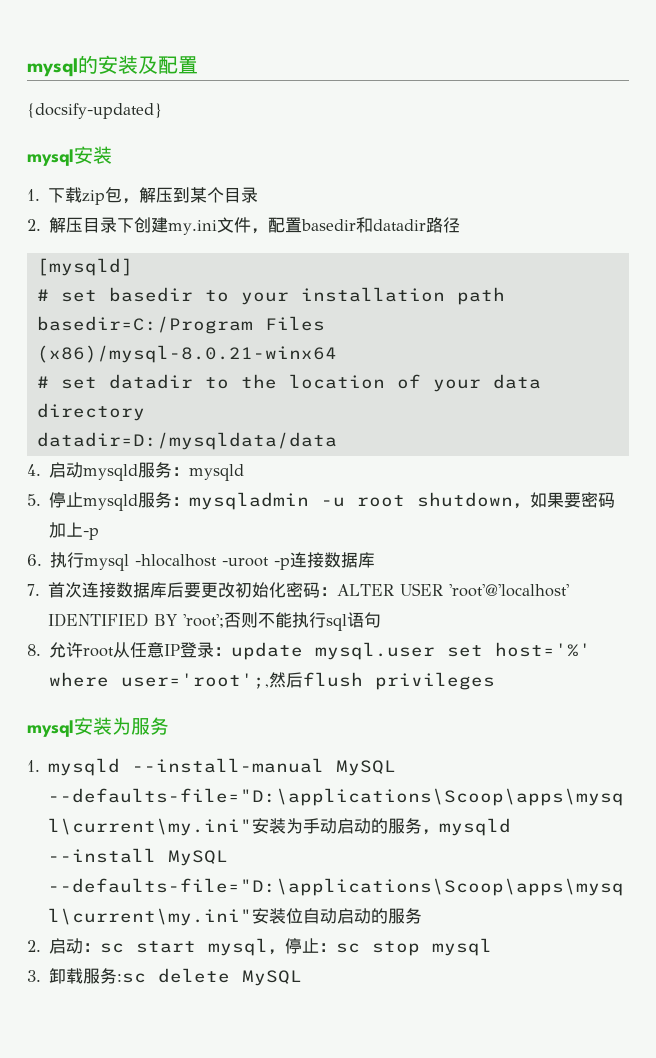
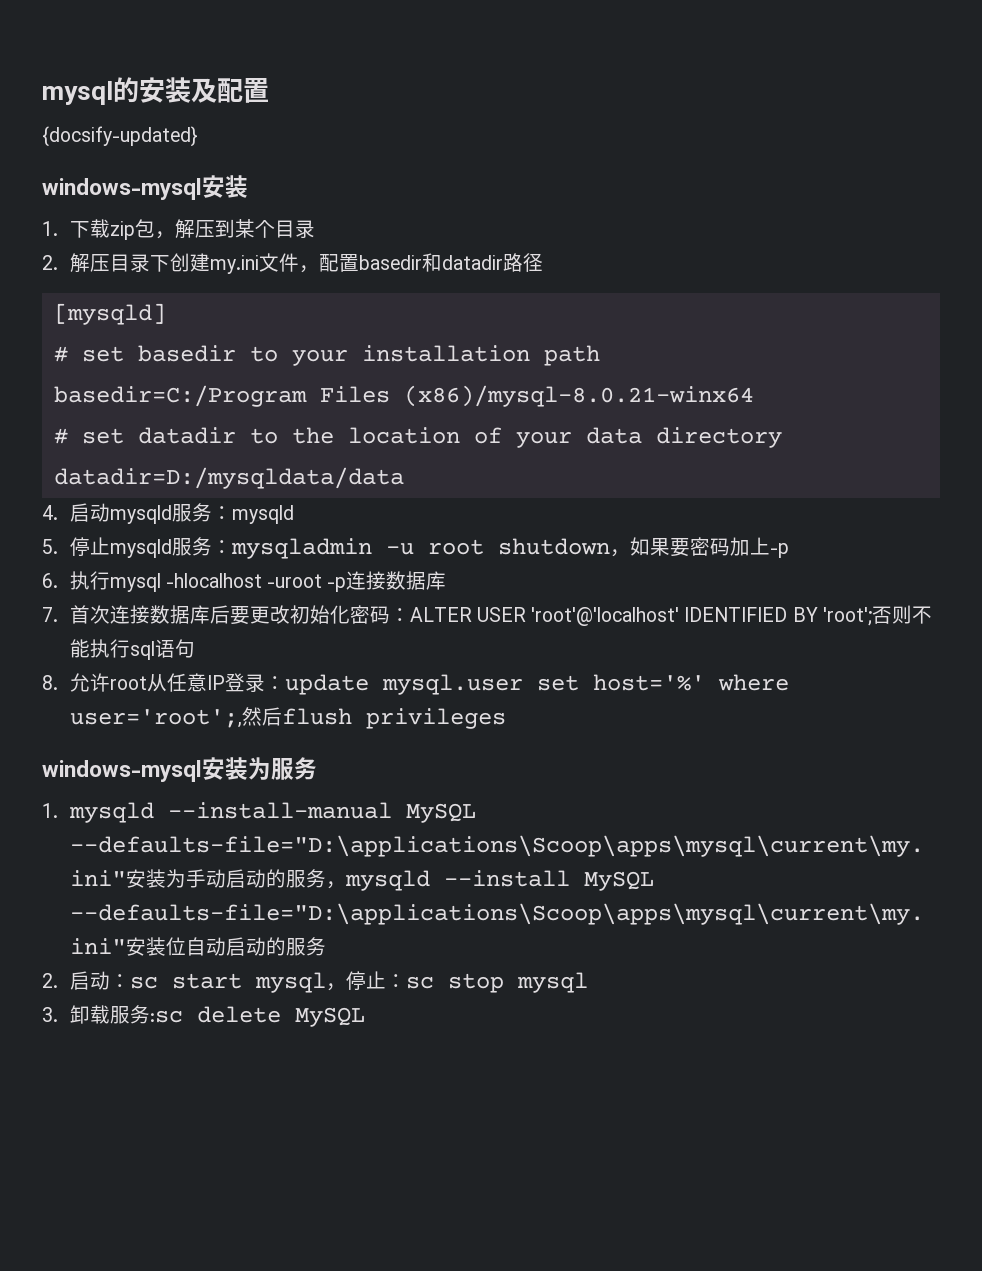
[27,149,74,166] mysql -> [42,178,202,200] windows-mysql
[27,720,74,737] mysql -> [42,760,202,782] windows-mysql

